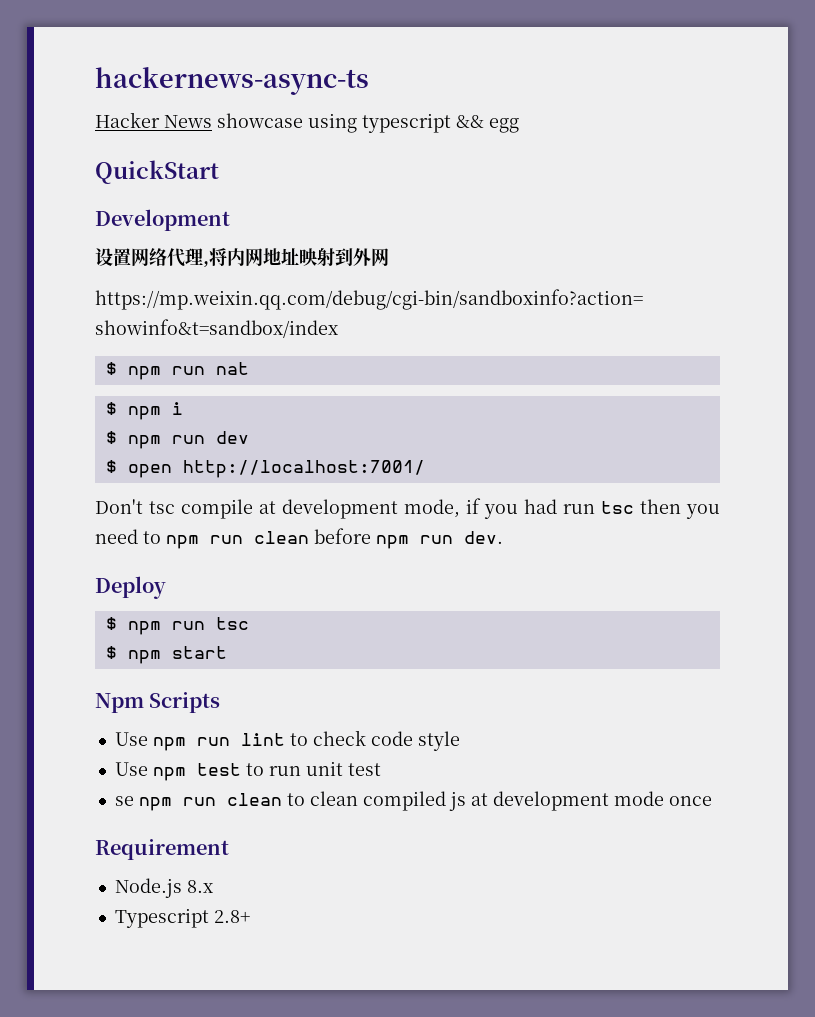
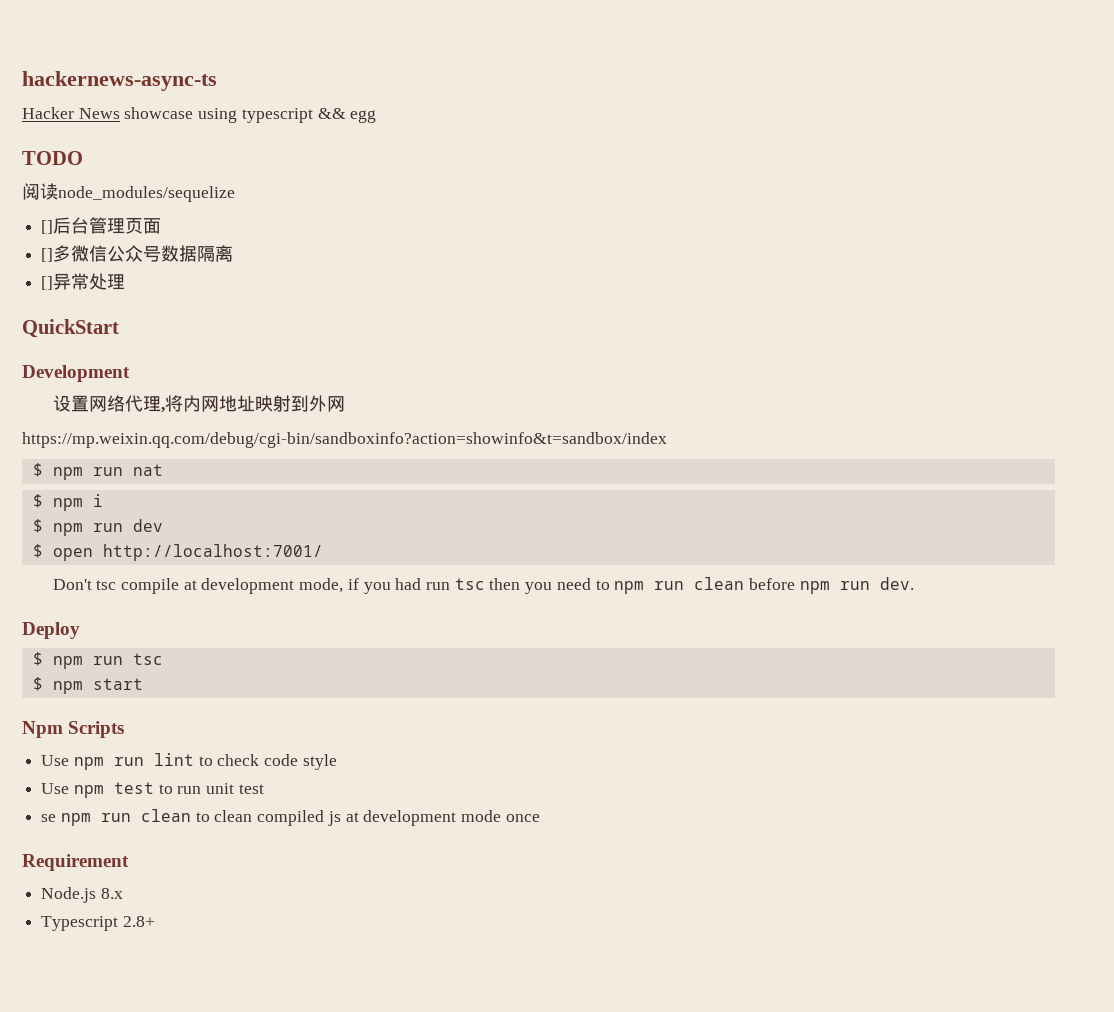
(519, 125) none -> [22,151,83,165] [22,183,235,202] [41,217,162,234] [41,245,234,262] [41,273,126,290] // TODO // 阅读node_modules/sequelize // []后台管理页面 // []多微信公众号数据隔离 // []异常处理

